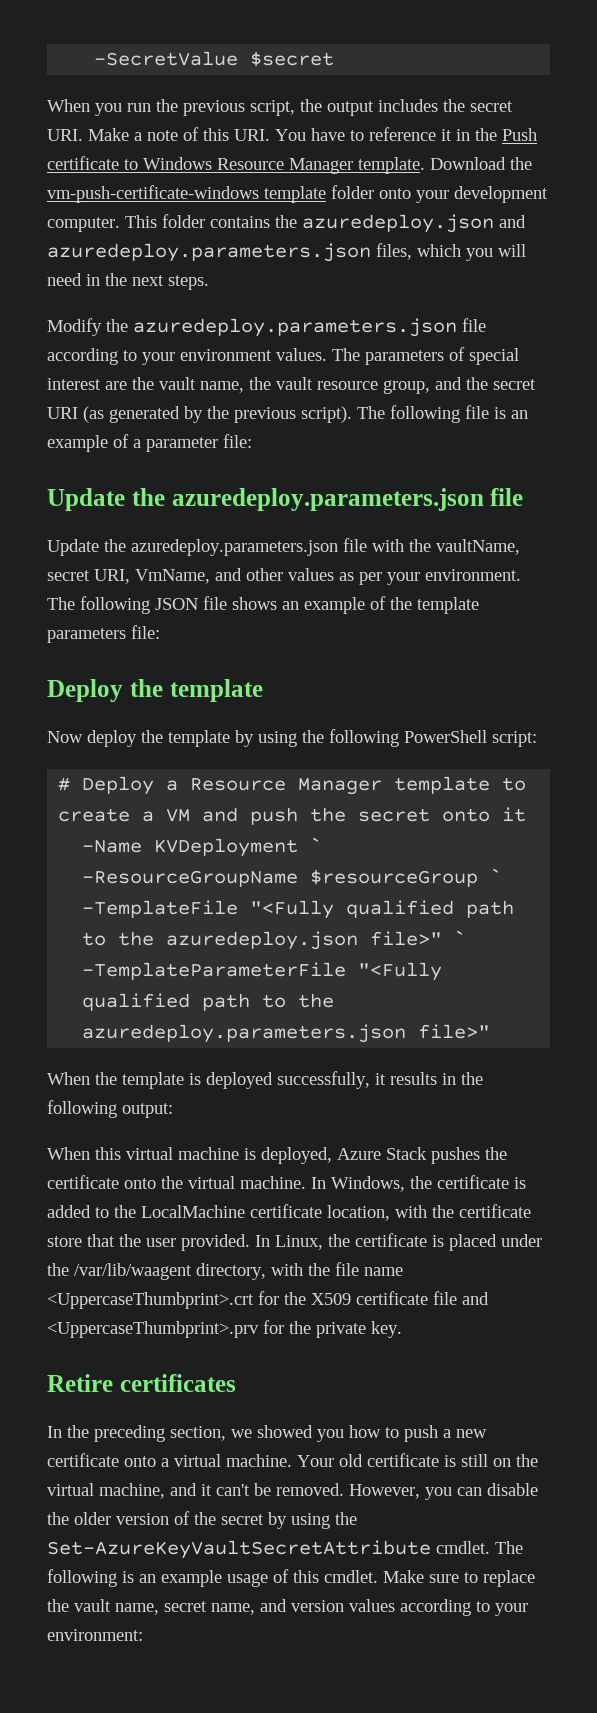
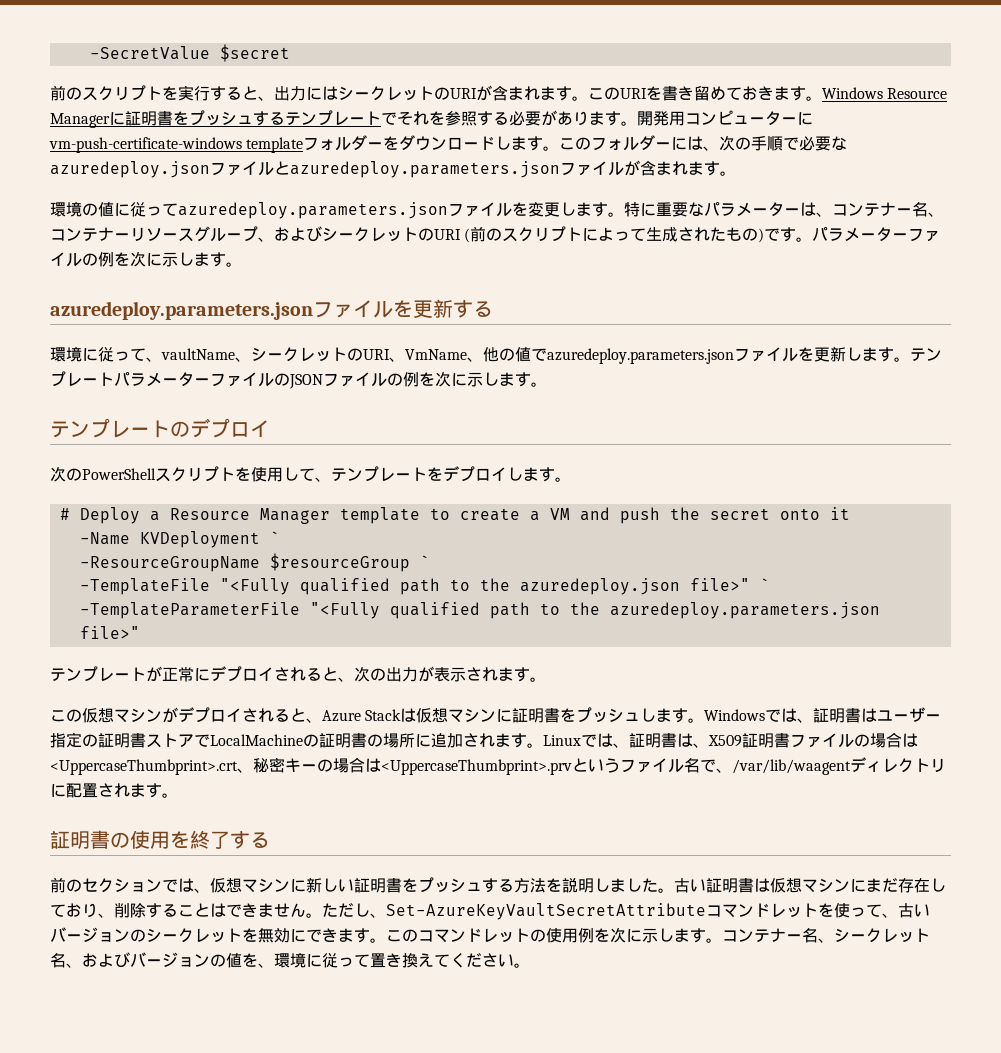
[47,99,513,116] [47,127,537,141] [47,156,532,174] [47,185,548,203] [47,214,526,233] [47,243,526,262] [47,273,209,290] [47,318,486,337] [47,347,519,365] [47,377,536,394] [47,405,528,423] [47,434,252,452] [47,488,524,511] [47,538,520,556] [47,568,521,585] [47,596,479,614] [47,625,160,643] [47,679,263,702] [47,729,537,747] When you run the previous script, the output includes the secret URI. Make a note of this URI. You have to reference it in the Push certificate to Windows Resource Manager template. Download the vm-push-certificate-windows template folder onto your development computer. This folder contains the azuredeploy.json and azuredeploy.parameters.json files, which you will need in the next steps. // Modify the azuredeploy.parameters.json file according to your environment values. The parameters of special interest are the vault name, the vault resource group, and the secret URI (as generated by the previous script). The following file is an example of a parameter file: // Update the azuredeploy.parameters.json file // Update the azuredeploy.parameters.json file with the vaultName, secret URI, VmName, and other values as per your environment. The following JSON file shows an example of the template parameters file: // Deploy the template // Now deploy the template by using the following PowerShell script: -> [50,85,948,101] [50,110,813,128] [49,135,848,153] [50,160,736,178] [50,201,944,219] [50,226,941,243] [50,251,242,267] [50,299,493,320] [50,346,942,364] [50,371,547,389] [50,418,270,438] [50,466,571,482] 前のスクリプトを実行すると、出力にはシークレットのURIが含まれます。このURIを書き留めておきます。Windows Resource Managerに証明書をプッシュするテンプレートでそれを参照する必要があります。開発用コンピューターにvm-push-certificate-windows templateフォルダーをダウンロードします。このフォルダーには、次の手順で必要なazuredeploy.jsonファイルとazuredeploy.parameters.jsonファイルが含まれます。 // 環境の値に従ってazuredeploy.parameters.jsonファイルを変更します。特に重要なパラメーターは、コンテナー名、コンテナーリソースグループ、およびシークレットのURI (前のスクリプトによって生成されたもの)です。パラメーターファイルの例を次に示します。 // azuredeploy.parameters.jsonファイルを更新する // 環境に従って、vaultName、シークレットのURI、VmName、他の値でazuredeploy.parameters.jsonファイルを更新します。テンプレートパラメーターファイルのJSONファイルの例を次に示します。 // テンプレートのデプロイ // 次のPowerShellスクリプトを使用して、テンプレートをデプロイします。
[47,1071,483,1089] [47,1100,173,1118] [47,1147,507,1164] [47,1175,526,1192] [47,1204,531,1221] [47,1233,542,1251] [47,1262,403,1280] [47,1291,489,1309] [47,1320,402,1338] [47,1374,236,1392] [47,1425,487,1442] [47,1453,538,1467] [47,1483,538,1500] [47,1511,357,1529] [47,1540,523,1559] [47,1569,535,1587] [47,1599,528,1616] [47,1629,143,1641] When the template is deployed successfully, it results in the following output: // When this virtual machine is deployed, Azure Stack pushes the certificate onto the virtual machine. In Windows, the certificate is added to the LocalMachine certificate location, with the certificate store that the user provided. In Linux, the certificate is placed under the /var/lib/waagent directory, with the file name <UppercaseThumbprint>.crt for the X509 certificate file and <UppercaseThumbprint>.prv for the private key. // Retire certificates // In the preceding section, we showed you how to push a new certificate onto a virtual machine. Your old certificate is still on the virtual machine, and it can't be removed. However, you can disable the older version of the secret by using the Set-AzureKeyVaultSecretAttribute cmdlet. The following is an example usage of this cmdlet. Make sure to replace the vault name, secret name, and version values according to your environment: -> [50,666,546,682] [50,707,942,723] [50,732,918,748] [50,757,946,775] [50,783,178,798] [50,830,270,849] [50,877,946,893] [50,903,930,920] [50,927,930,943] [50,952,530,968] テンプレートが正常にデプロイされると、次の出力が表示されます。 // この仮想マシンがデプロイされると、Azure Stackは仮想マシンに証明書をプッシュします。Windowsでは、証明書はユーザー指定の証明書ストアでLocalMachineの証明書の場所に追加されます。Linuxでは、証明書は、X509証明書ファイルの場合は<UppercaseThumbprint>.crt、秘密キーの場合は<UppercaseThumbprint>.prvというファイル名で、/var/lib/waagentディレクトリに配置されます。 // 証明書の使用を終了する // 前のセクションでは、仮想マシンに新しい証明書をプッシュする方法を説明しました。古い証明書は仮想マシンにまだ存在しており、削除することはできません。ただし、Set-AzureKeyVaultSecretAttributeコマンドレットを使って、古いバージョンのシークレットを無効にできます。このコマンドレットの使用例を次に示します。コンテナー名、シークレット名、およびバージョンの値を、環境に従って置き換えてください。

